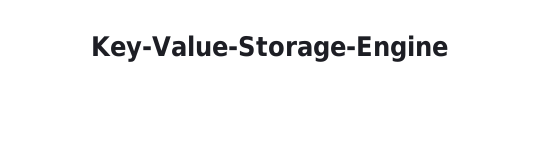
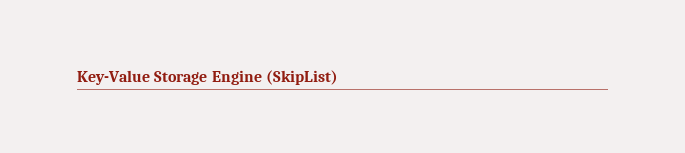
[91,35,448,62] Key-Value-Storage-Engine -> [77,70,338,85] Key-Value Storage Engine (SkipList)

